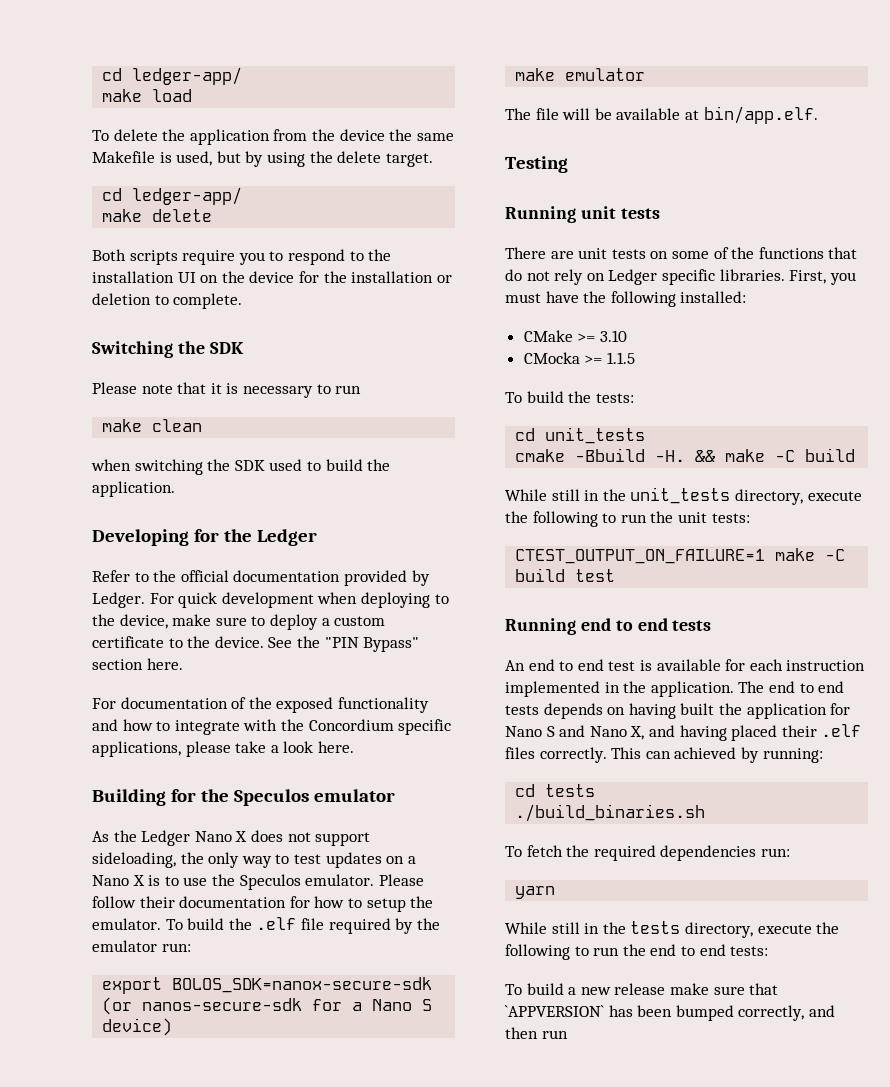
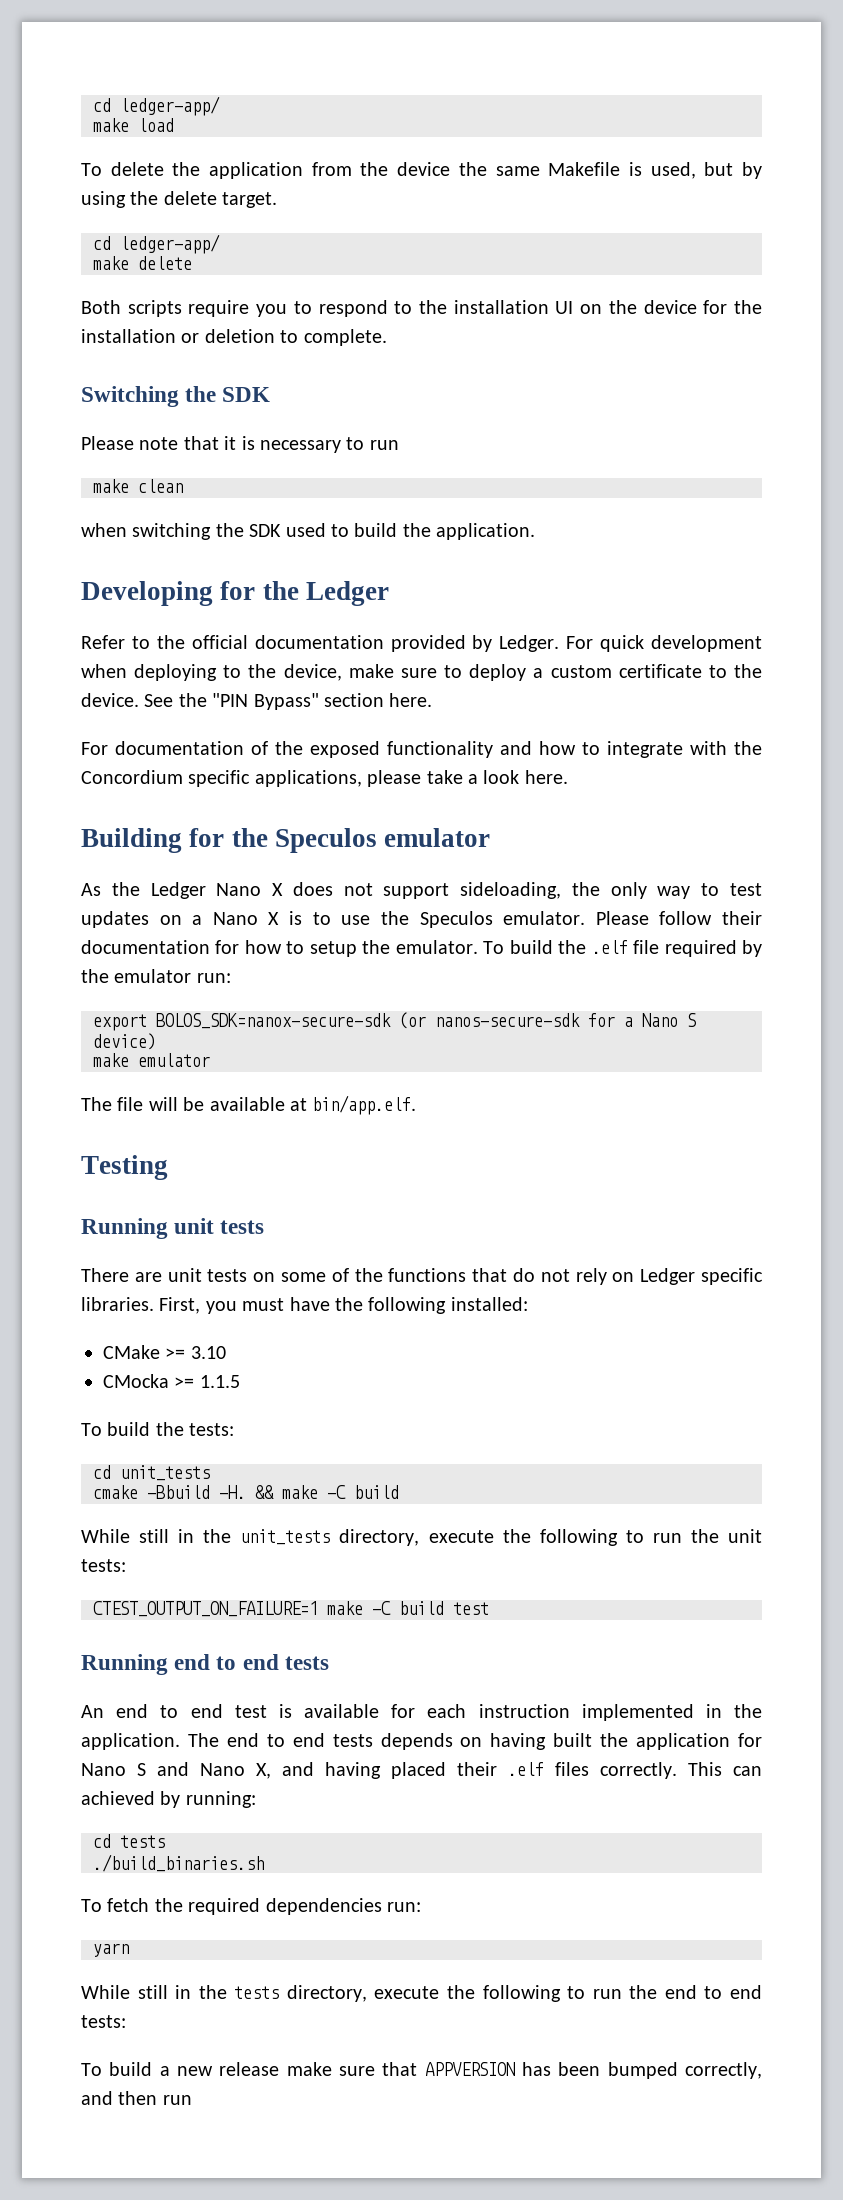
[505,1005,604,1017] `APPVERSION` -> [424,2062,515,2076] APPVERSION

